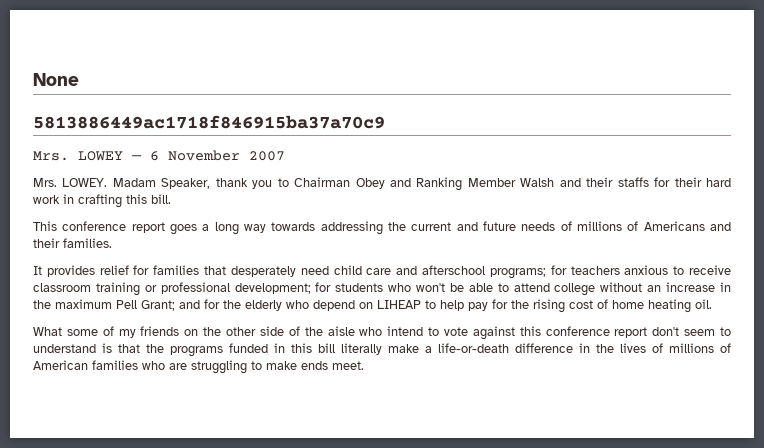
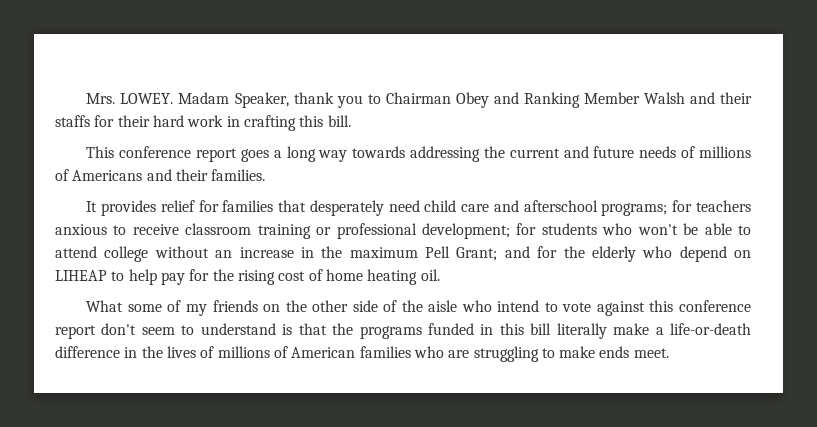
[33,73,79,86] [33,115,385,129] [33,150,285,161] None // 5813886449ac1718f846915ba37a70c9 // Mrs. LOWEY — 6 November 2007 // -> (86, 98) none

